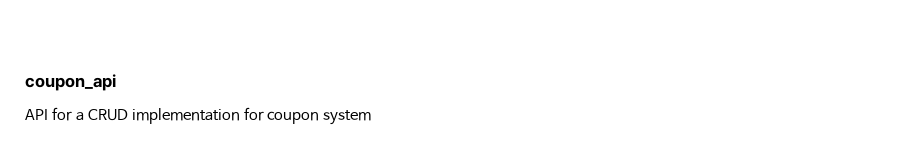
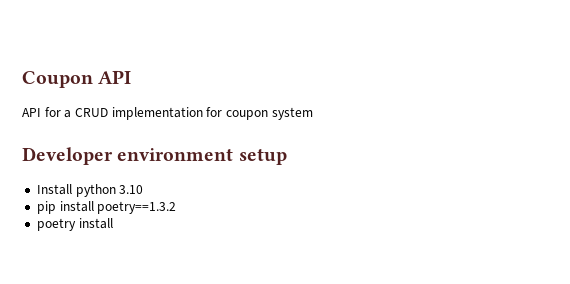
[25,74,116,91] coupon_api -> [22,70,132,88] Coupon API
(372, 117) none -> [22,147,287,165] [36,184,144,197] [36,201,177,214] [36,218,113,231] // Developer environment setup // Install python 3.10 // pip install poetry==1.3.2 // poetry install

